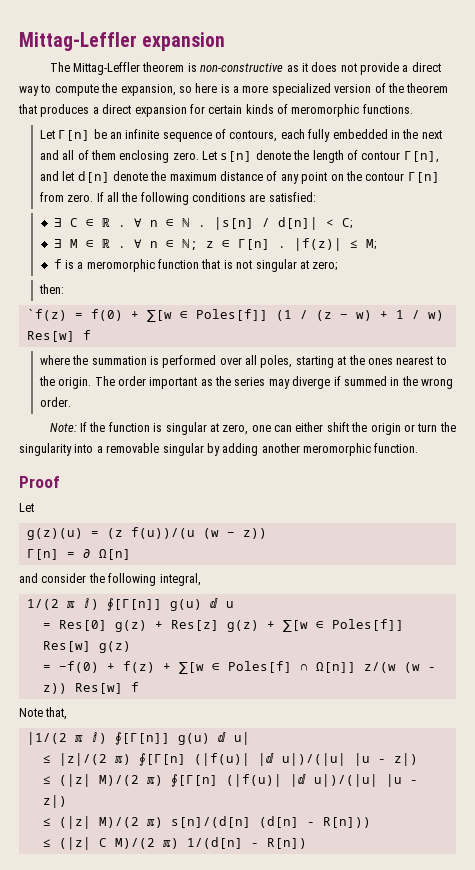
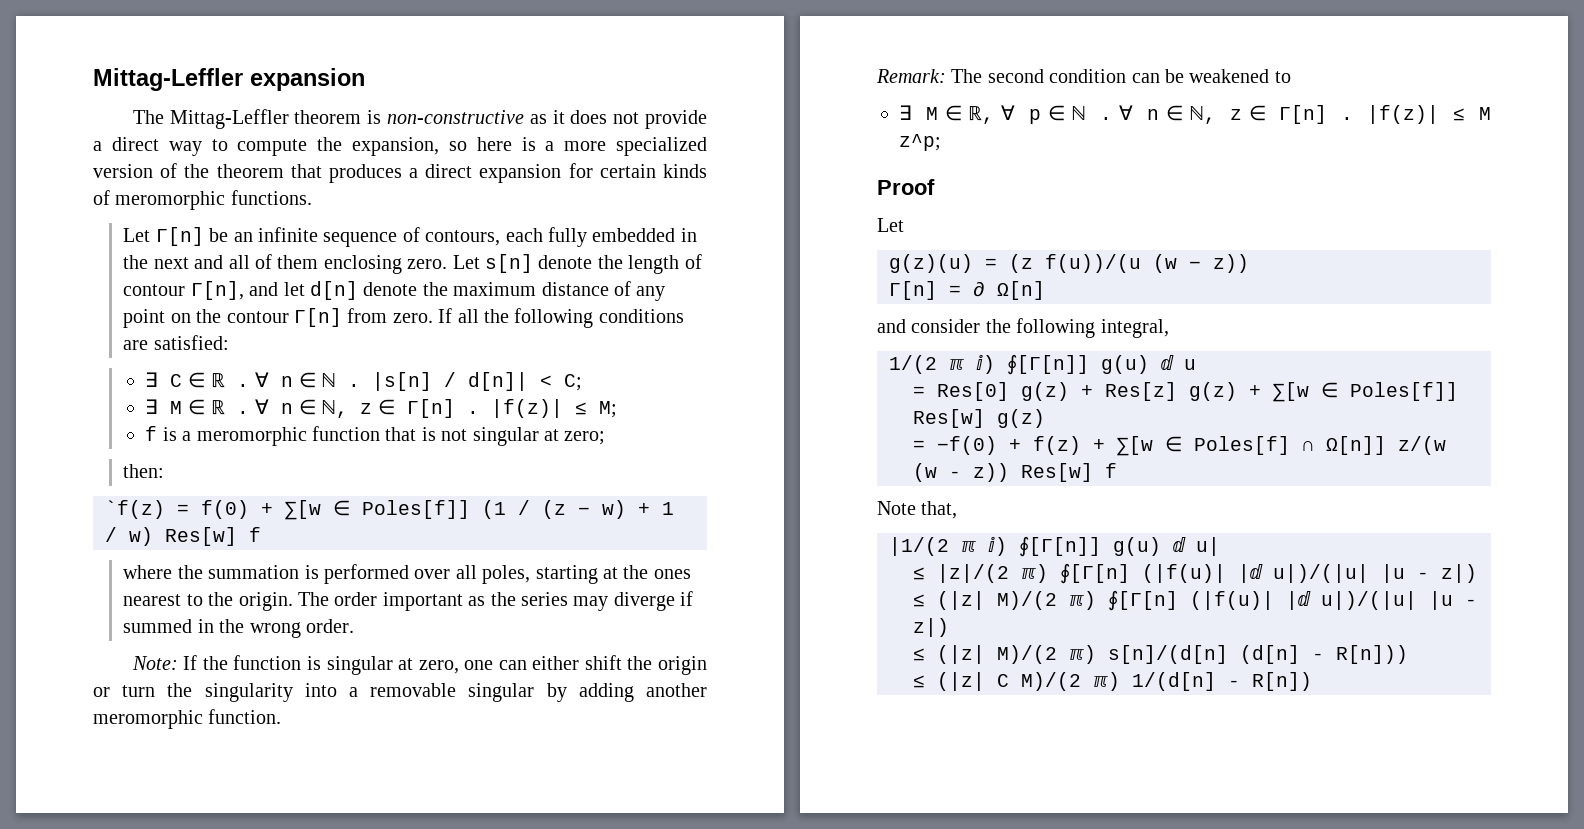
[181,239,198,250] ℕ; -> [320,400,348,418] ℕ,
(419, 448) none -> [876,69,1291,83] [899,105,1491,124] [899,134,941,151] // Remark: The second condition can be weakened to // ∃ M ∈ ℝ, ∀ p ∈ ℕ . ∀ n ∈ ℕ, z ∈ Γ[n] . |f(z)| ≤ M z^p;

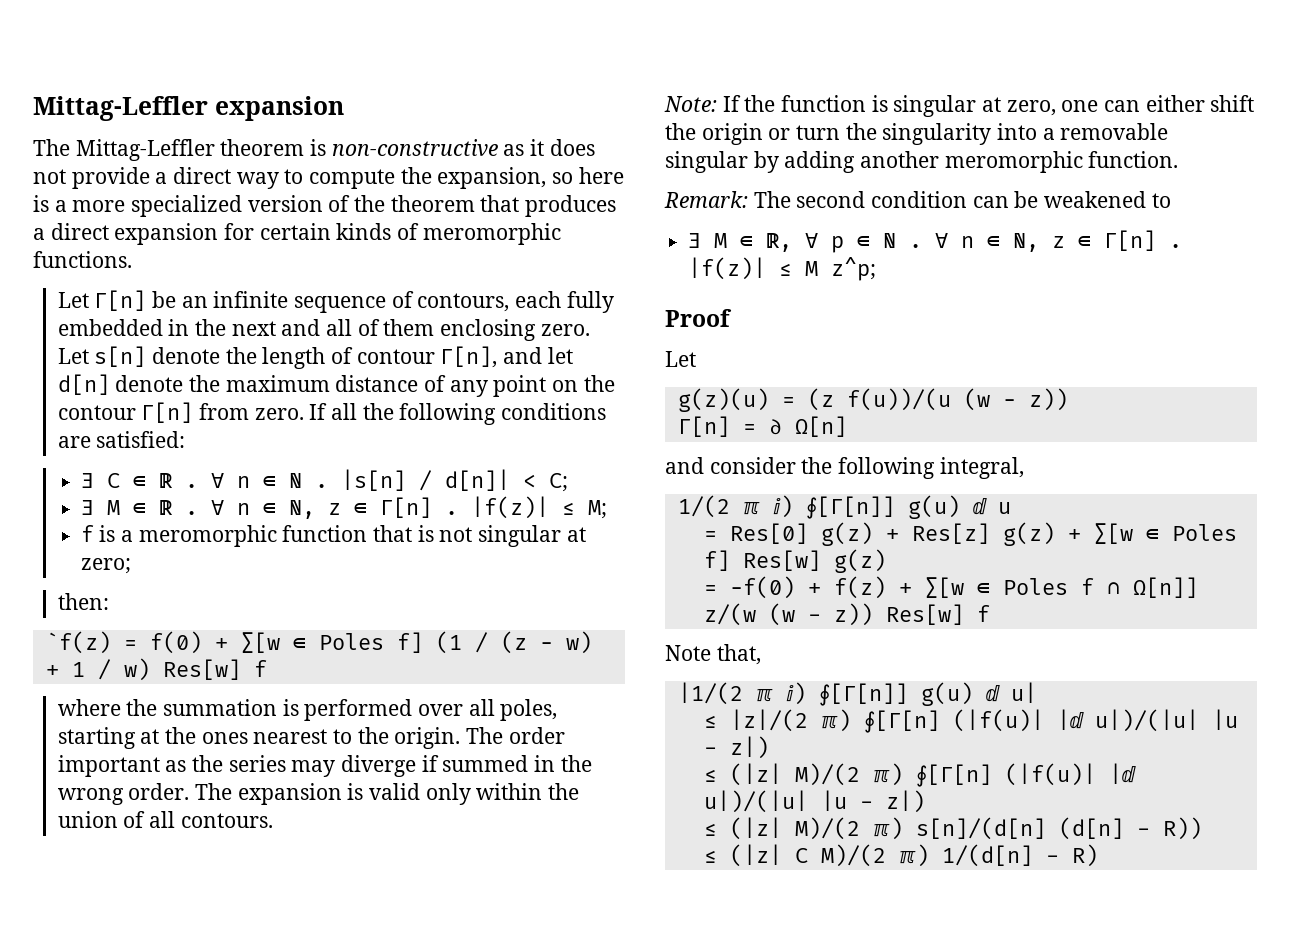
[362,500,470,519] Poles[f]] -> [318,632,423,653] Poles f]
(355, 626) none -> [195,783,580,805] [57,811,273,828] The expansion is valid only within the union of all contours.
[1350,382,1458,401] Poles[f]] -> [1171,524,1237,541] [703,550,730,571] Poles f]
[1194,436,1290,455] Poles[f] -> [1002,578,1094,595] Poles f
[1336,645,1408,664] R[n])) -> [1162,817,1202,840] R))
[1252,672,1312,691] R[n]) -> [1071,844,1098,867] R)

